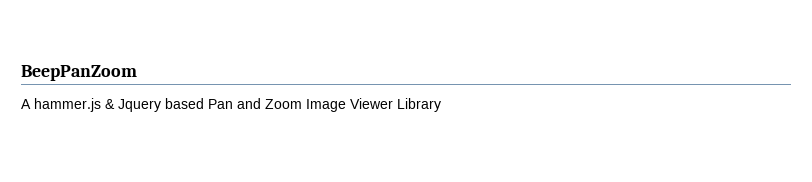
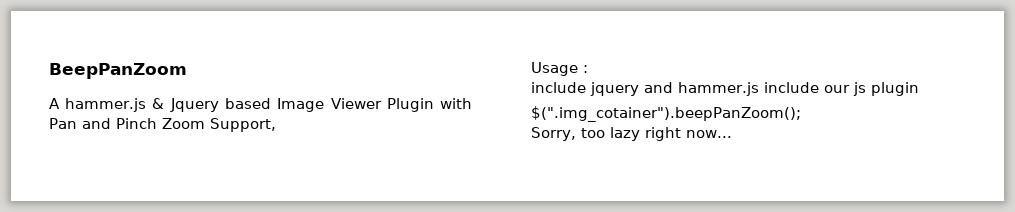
[208,98,441,112] Pan and Zoom Image Viewer Library -> [277,98,472,112] [49,118,276,132] [530,62,588,76] [530,82,919,96] [530,106,801,122] [530,127,732,141] Image Viewer Plugin with Pan and Pinch Zoom Support, // Usage : // include jquery and hammer.js include our js plugin // $(".img_cotainer").beepPanZoom(); // Sorry, too lazy right now...

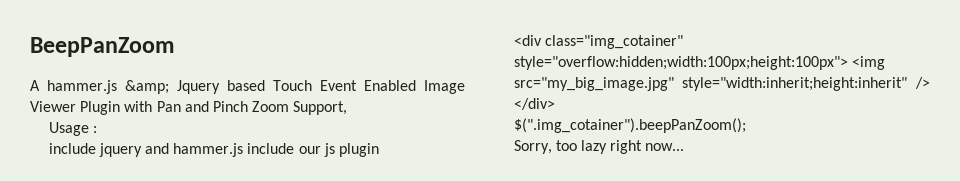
[152,98,165,109] & -> [125,80,169,94] &amp;
(271, 103) none -> [273,80,416,91] Touch Event Enabled
(919, 89) none -> [513,35,683,49] [513,56,885,70] [513,77,930,91] [513,98,555,110] // <div class="img_cotainer" style="overflow:hidden;width:100px;height:100px"> <img src="my_big_image.jpg" style="width:inherit;height:inherit" /> </div>

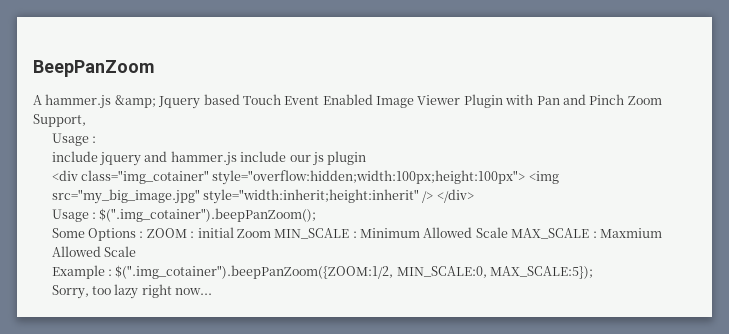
(555, 104) none -> [51,209,97,222] Usage :
(746, 125) none -> [51,227,662,241] [51,246,137,257] [51,265,594,279] // Some Options : ZOOM : initial Zoom MIN_SCALE : Minimum Allowed Scale MAX_SCALE : Maxmium Allowed Scale // Example : $(".img_cotainer").beepPanZoom({ZOOM:1/2, MIN_SCALE:0, MAX_SCALE:5});

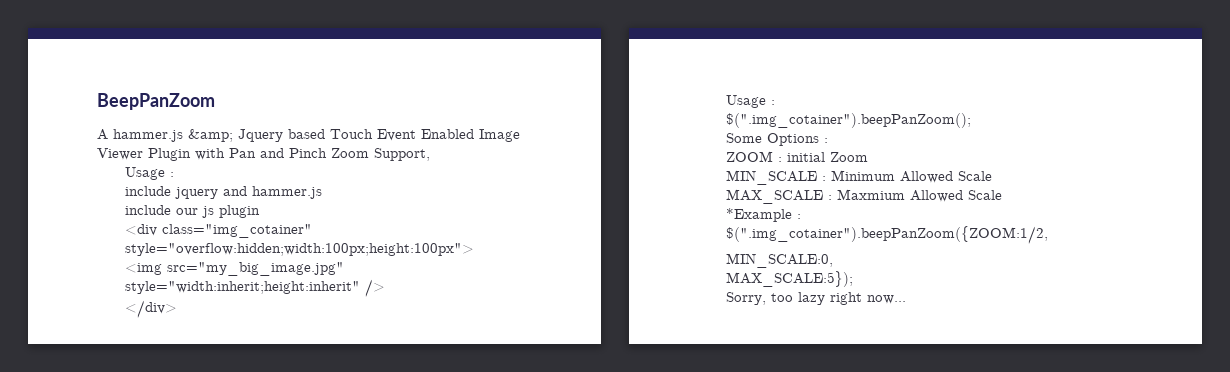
(237, 158) none -> (322, 192) //
(526, 177) none -> (474, 249) //
(434, 197) none -> (385, 288) //
(97, 215) none -> (775, 102) //
(144, 234) none -> (828, 140) //
(271, 233) none -> (868, 157) //
(508, 232) none -> (992, 176) //
[51,265,113,279] Example : -> [725,208,801,222] *Example : //
(394, 272) none -> (1048, 235) //
(487, 272) none -> (833, 260) //

